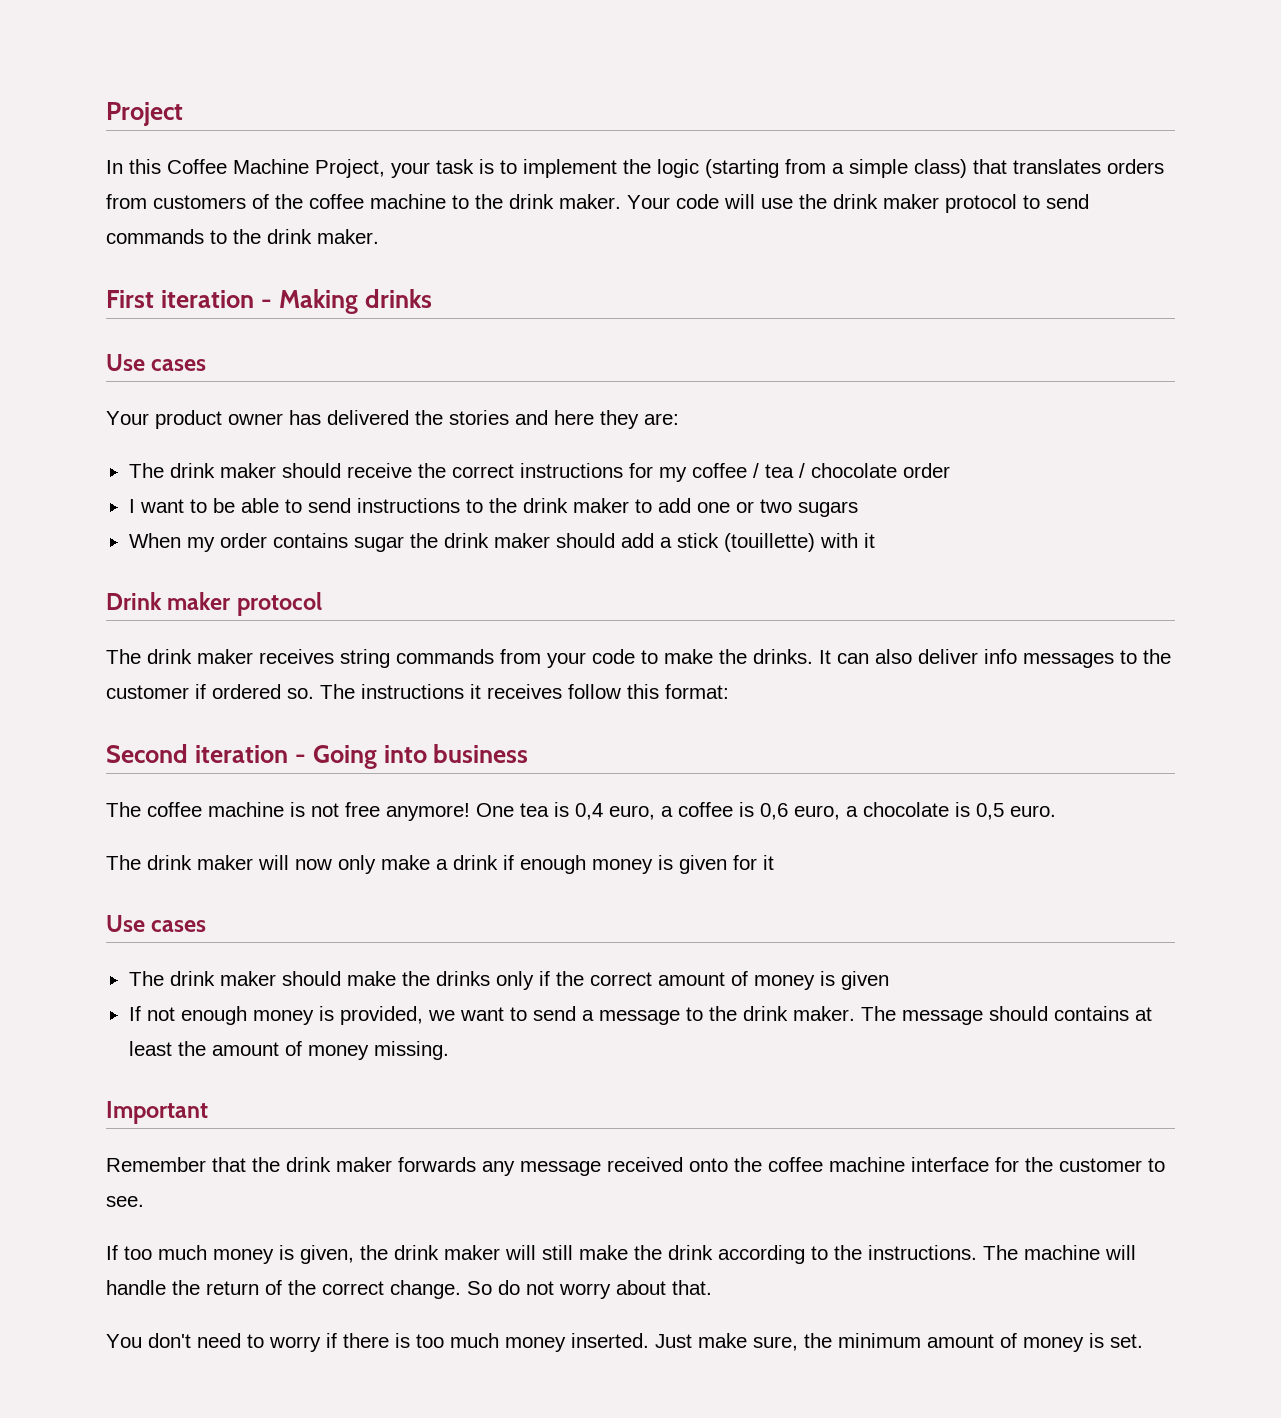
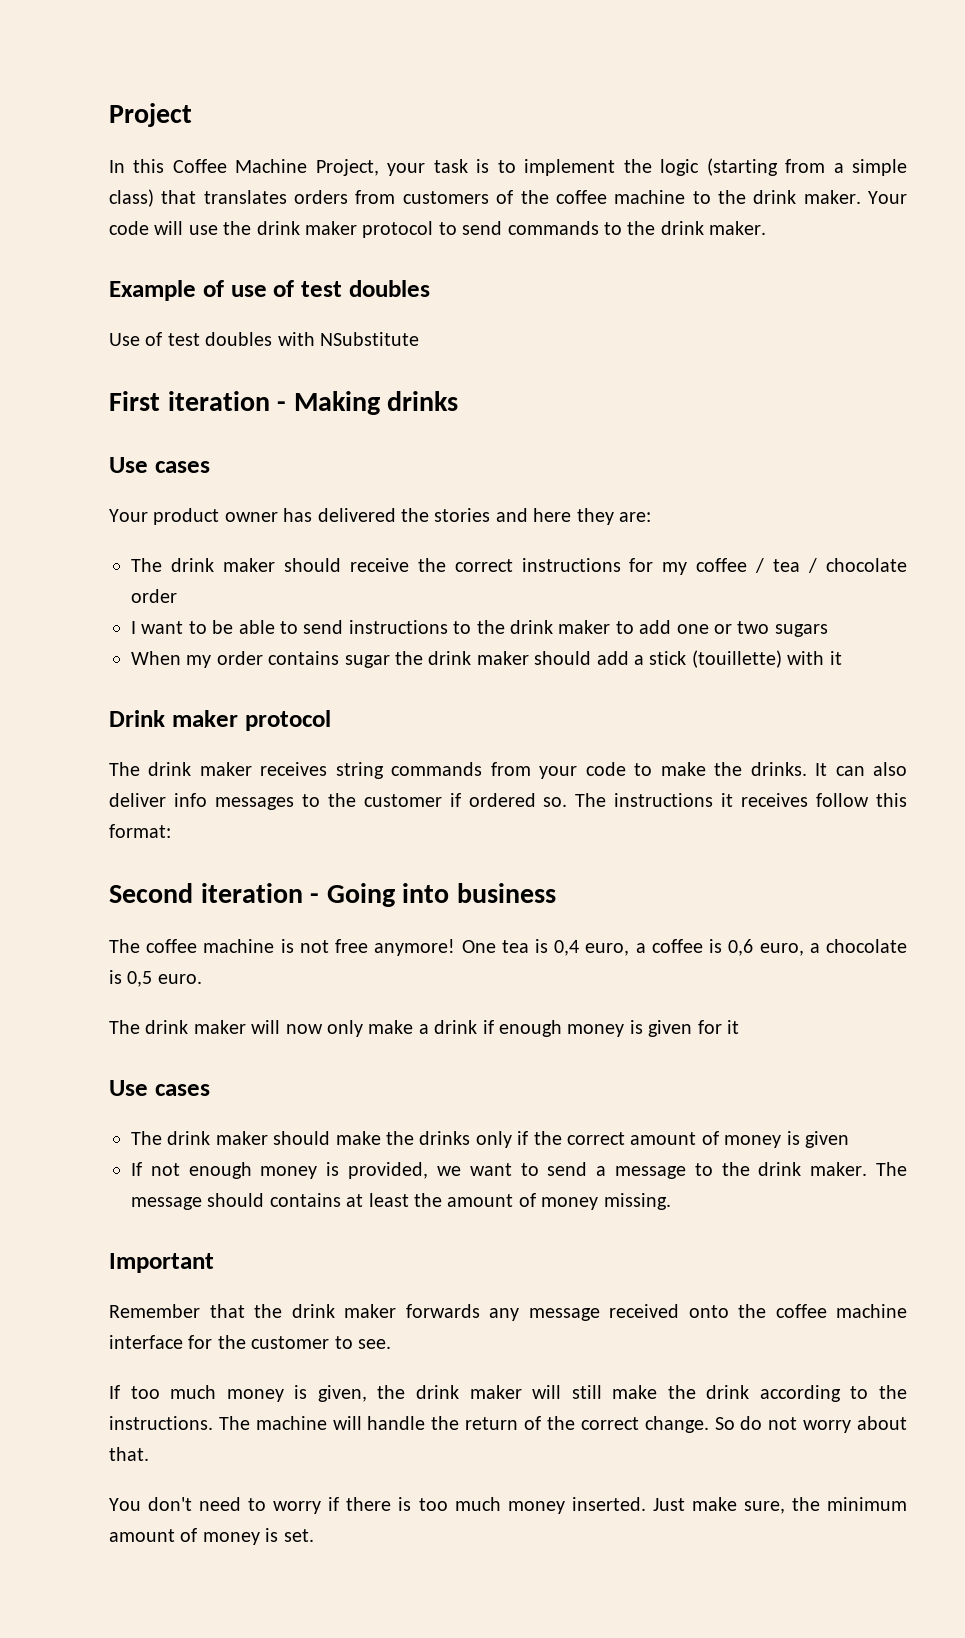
(379, 236) none -> [109,280,430,301] [109,332,419,346] // Example of use of test doubles // Use of test doubles with NSubstitute

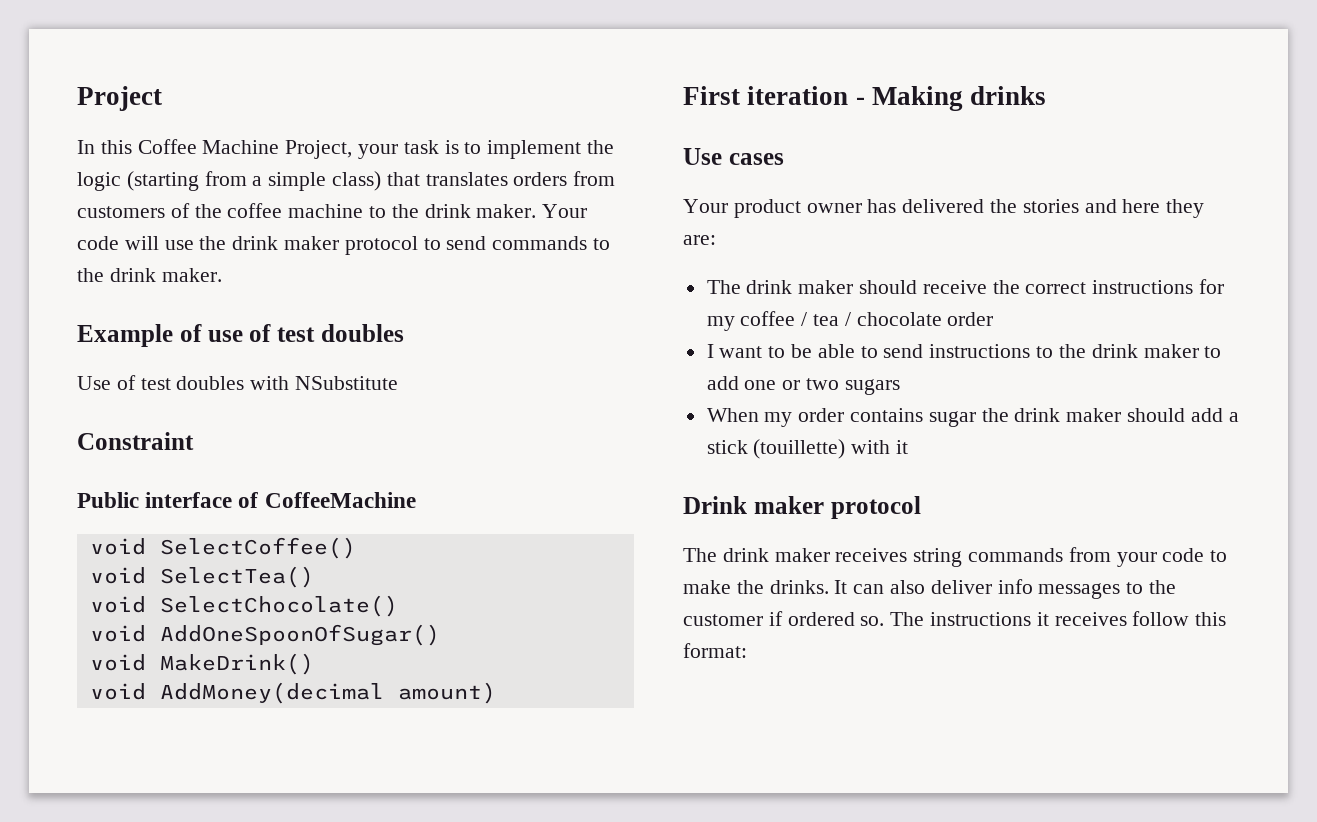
(419, 339) none -> [77,432,194,450] [77,492,416,508] [89,537,356,559] [89,566,314,588] [89,595,398,617] [89,624,440,646] [89,653,314,675] [89,682,496,704] // Constraint // Public interface of CoffeeMachine // void SelectCoffee() // void SelectTea() // void SelectChocolate() // void AddOneSpoonOfSugar() // void MakeDrink() // void AddMoney(decimal amount)
[109,883,556,907] [109,939,907,956] [109,970,202,987] [109,1020,739,1037] [109,1080,210,1096] [131,1131,849,1148] [131,1162,907,1179] [131,1193,671,1210] [109,1253,214,1273] [109,1304,907,1321] [109,1335,391,1349] [109,1385,907,1402] [109,1416,908,1433] [109,1447,149,1461] [109,1497,907,1514] [109,1528,314,1545] // Second iteration - Going into business // The coffee machine is not free anymore! One tea is 0,4 euro, a coffee is 0,6 euro, a chocolate is 0,5 euro. // The drink maker will now only make a drink if enough money is given for it // Use cases // The drink maker should make the drinks only if the correct amount of money is given // If not enough money is provided, we want to send a message to the drink maker. The message should contains at least the amount of money missing. // Important // Remember that the drink maker forwards any message received onto the coffee machine interface for the customer to see. // If too much money is given, the drink maker will still make the drink according to the instructions. The machine will handle the return of the correct change. So do not worry about that. // You don't need to worry if there is too much money inserted. Just make sure, the minimum amount of money is set. -> (747, 650) none

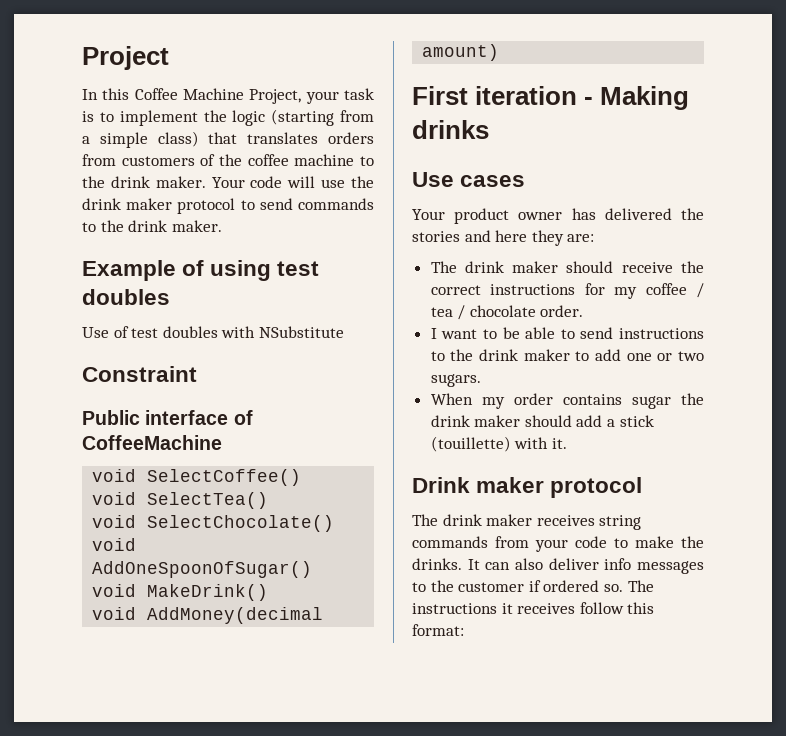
[207,324,272,342] use of -> [210,260,272,281] using
[947,312,994,326] order -> [540,305,584,317] order.
[844,379,900,395] sugars -> [430,374,481,387] sugars.
[896,440,909,454] it -> [551,438,567,449] it.

